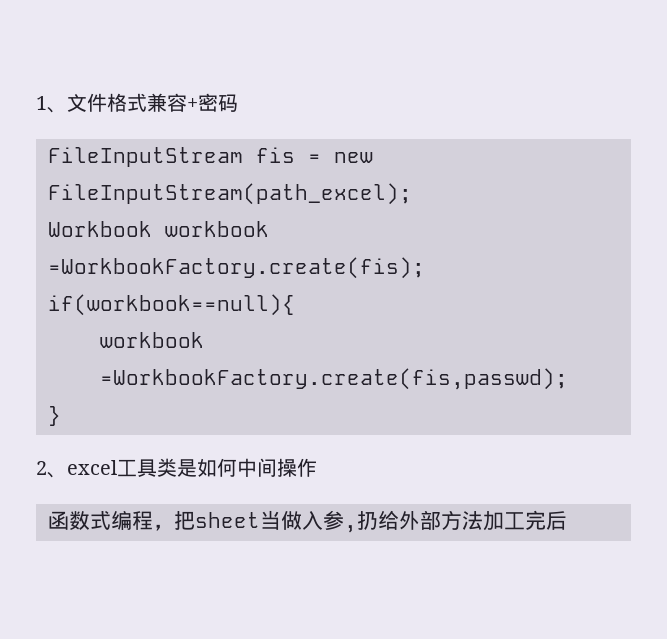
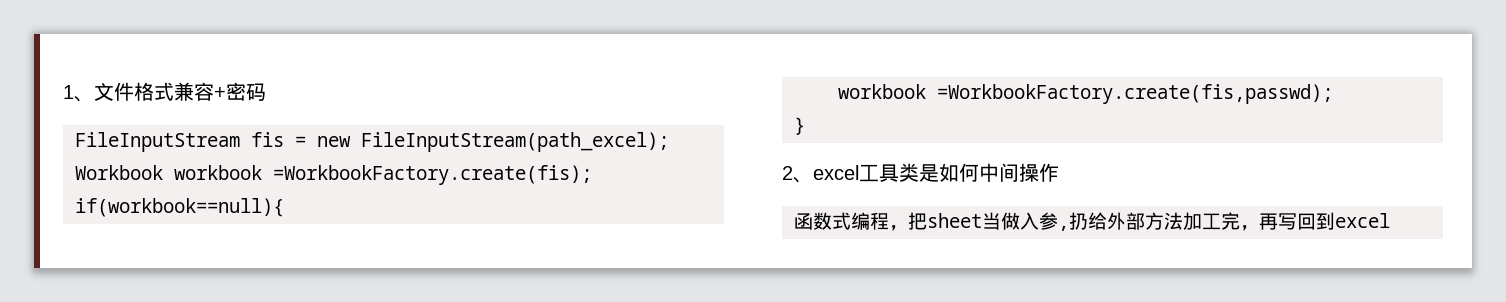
[546,511,567,530] 后 -> [1240,212,1390,231] ，再写回到excel

